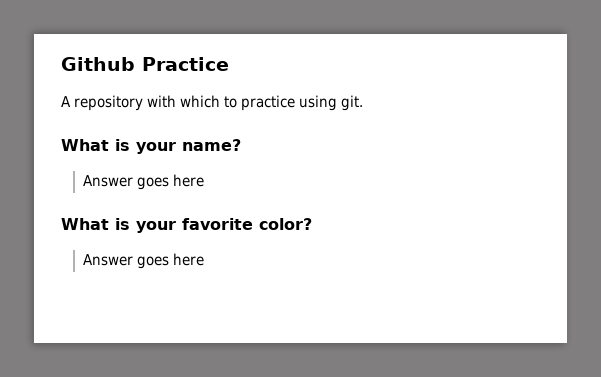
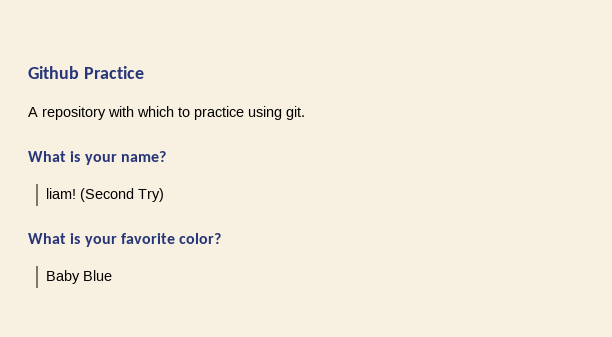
[83,174,205,190] Answer goes here -> [45,188,164,202] liam! (Second Try)
[83,253,205,269] Answer goes here -> [45,270,112,284] Baby Blue

